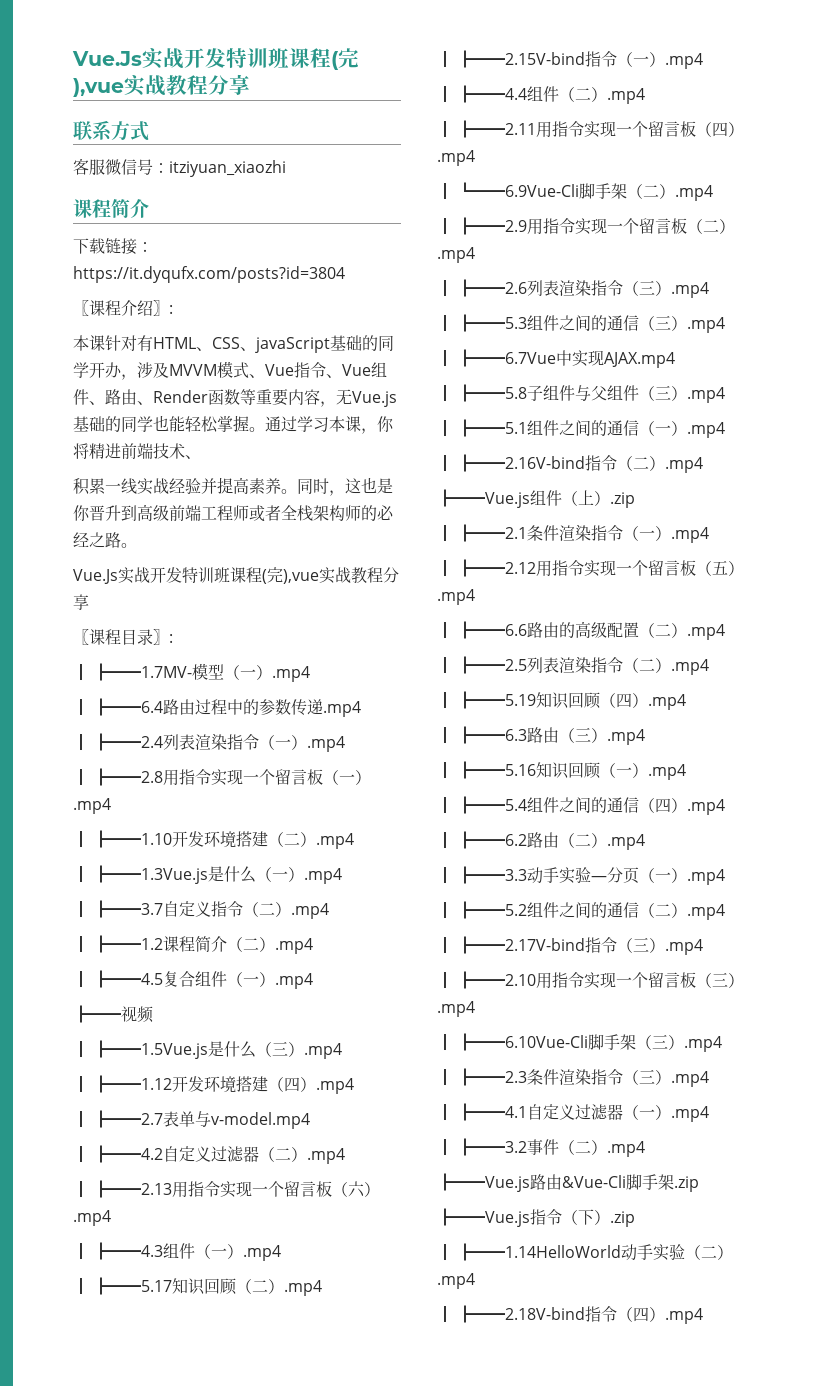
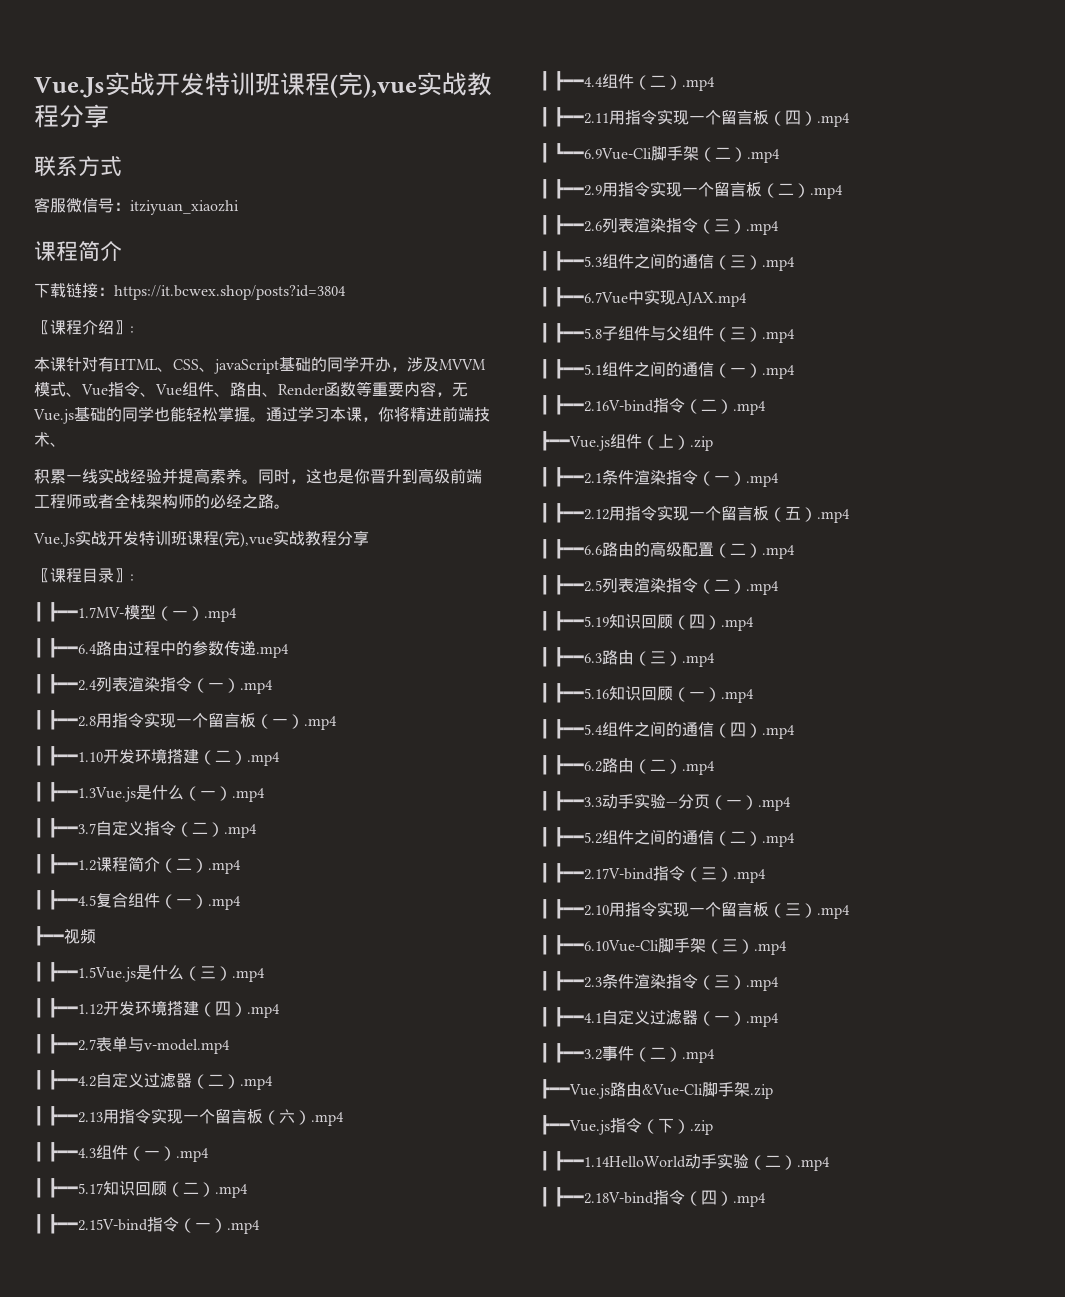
[73,266,345,283] https://it.dyqufx.com/posts?id=3804 -> [114,285,346,300] https://it.bcwex.shop/posts?id=3804

